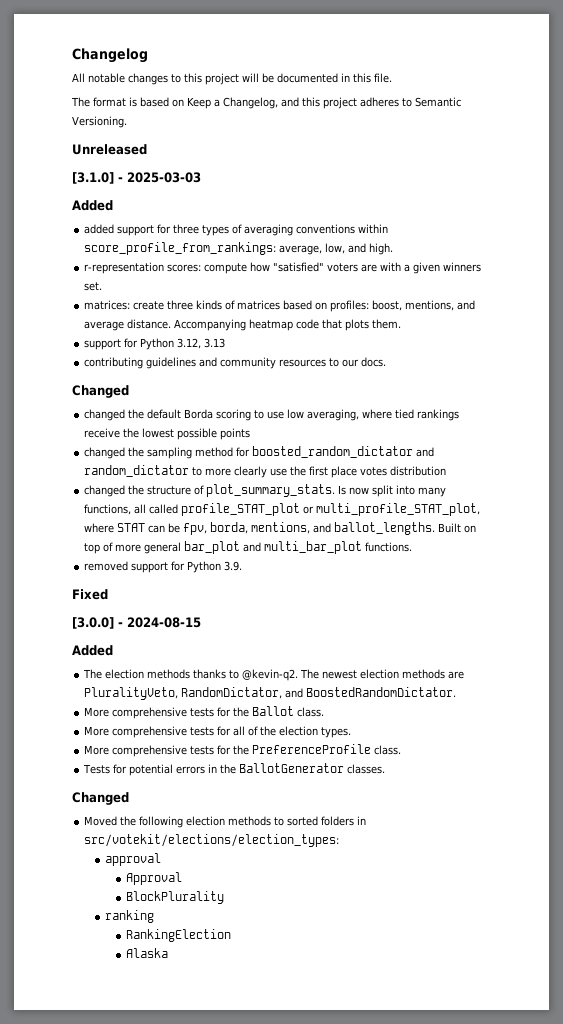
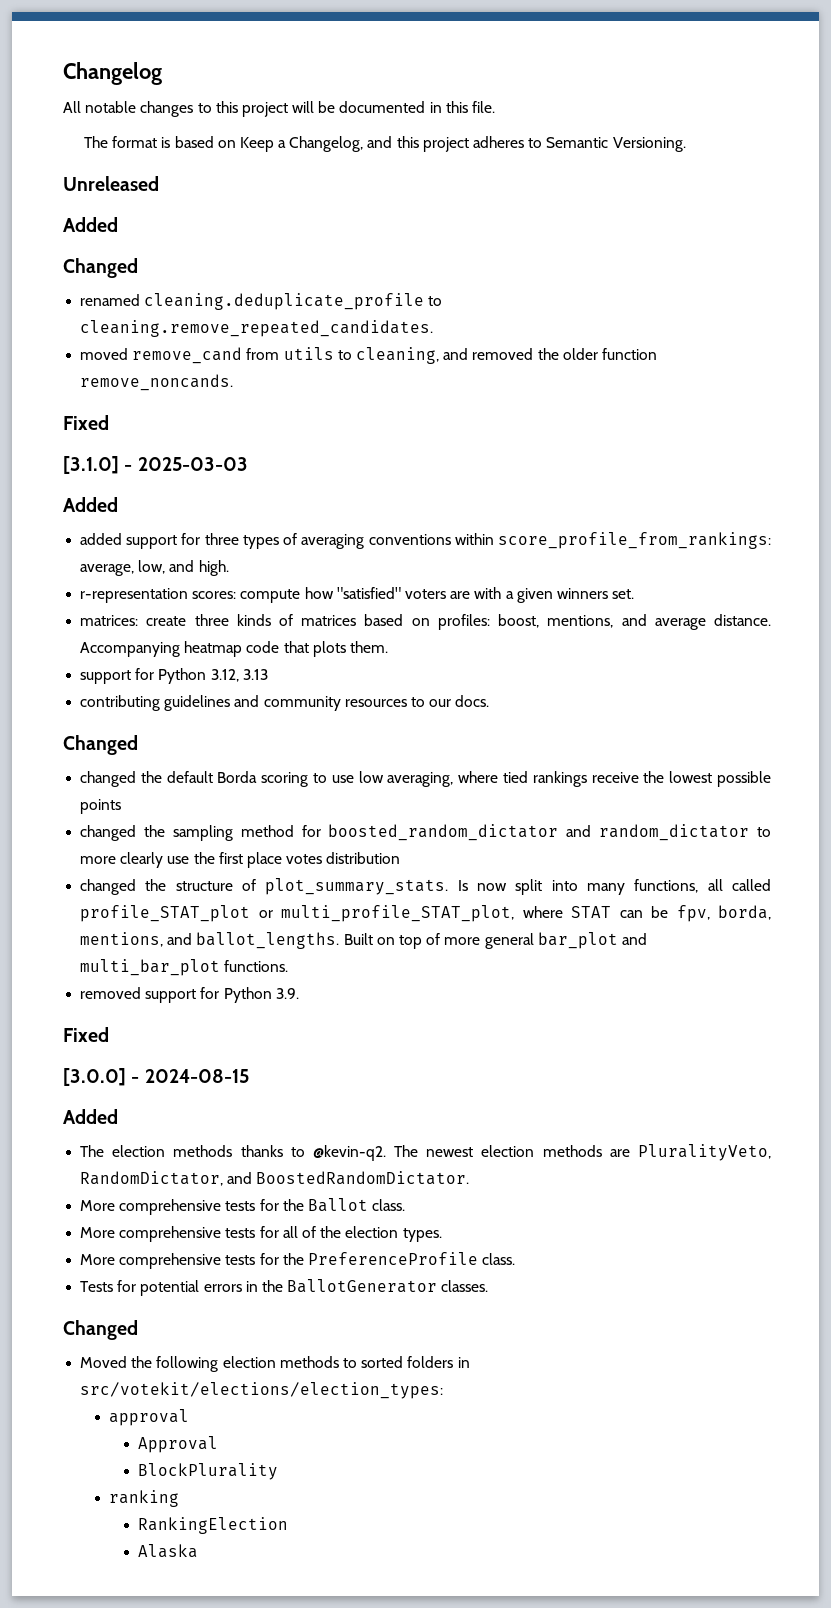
(147, 149) none -> [63,217,118,232] [63,258,138,278] [80,293,443,310] [80,320,434,337] [80,347,657,364] [80,374,234,391] [63,415,109,430] // Added // Changed // renamed cleaning.deduplicate_profile to cleaning.remove_repeated_candidates. // moved remove_cand from utils to cleaning, and removed the older function remove_noncands. // Fixed

